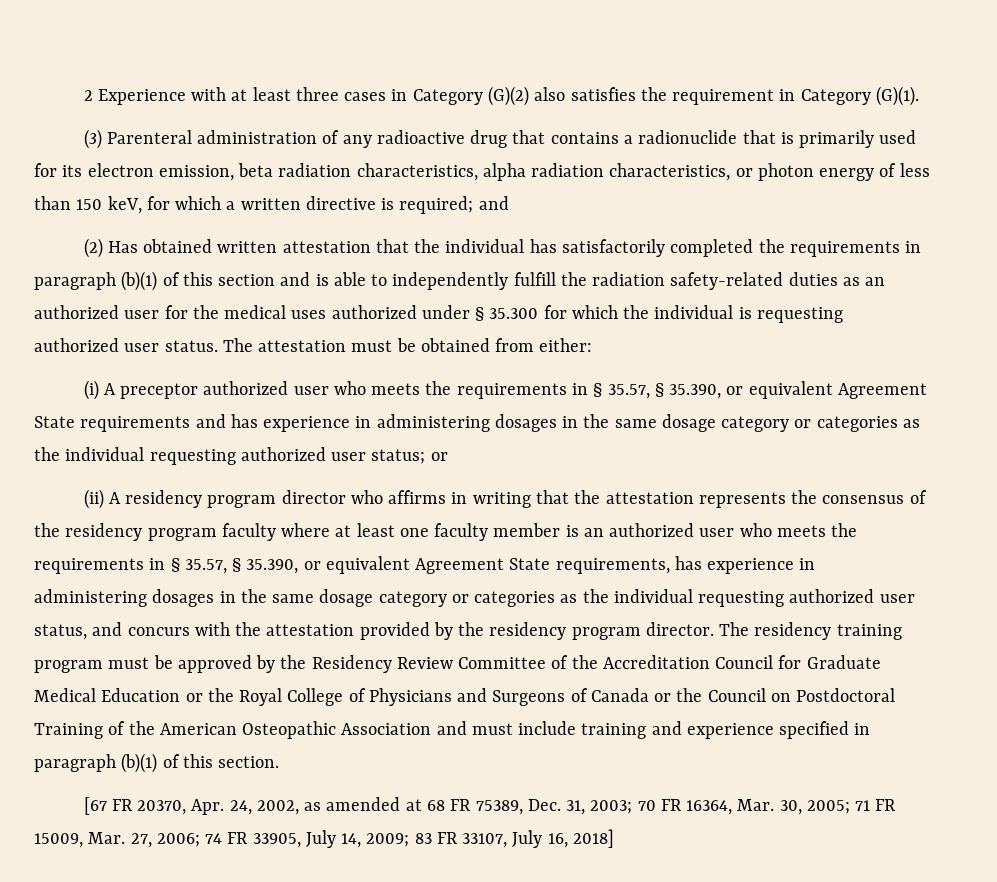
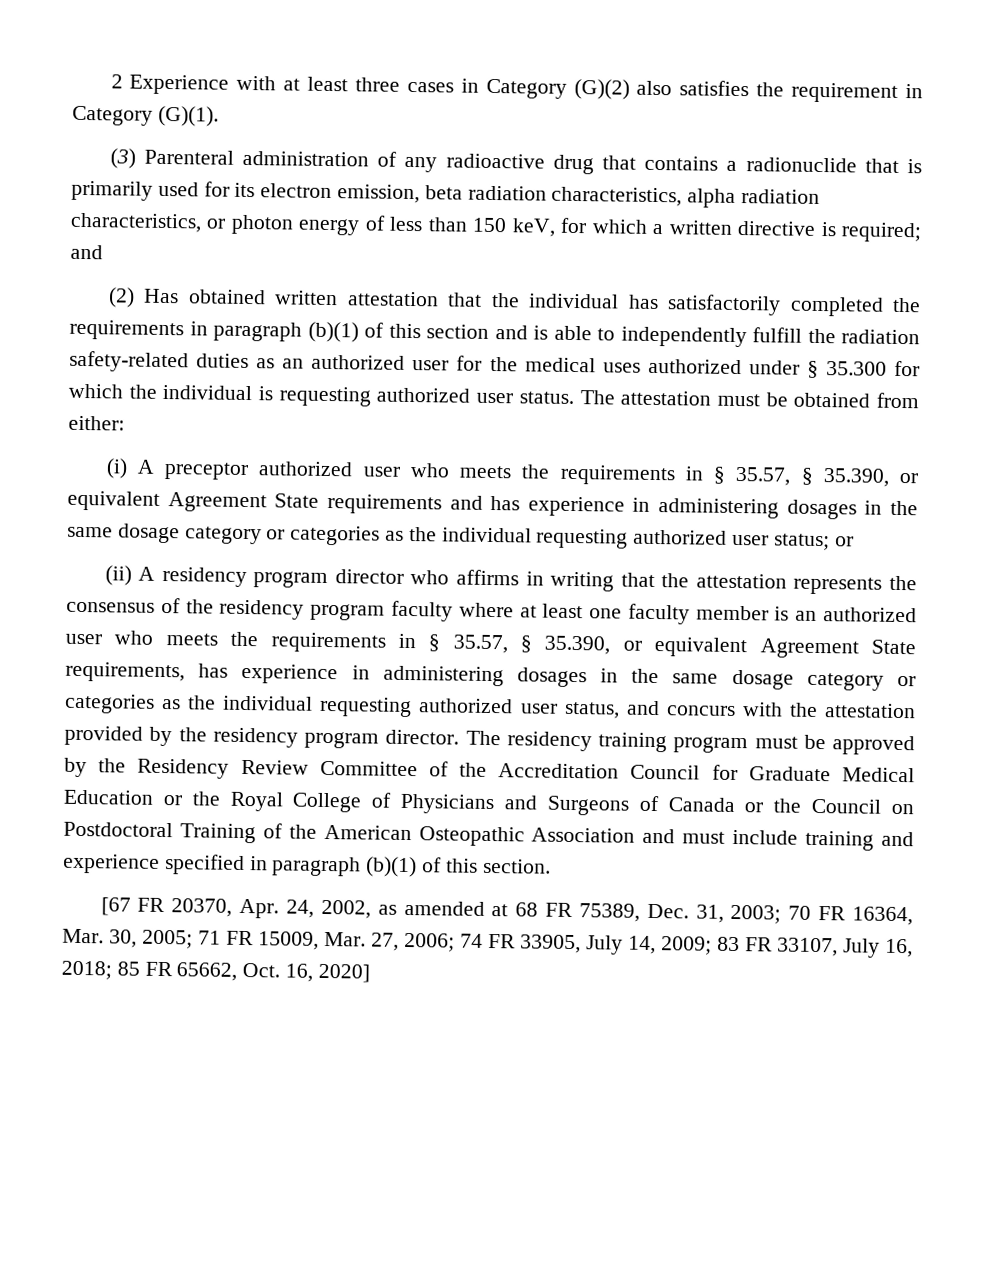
[572,829,614,848] 2018] -> [61,960,370,983] 2018; 85 FR 65662, Oct. 16, 2020]

